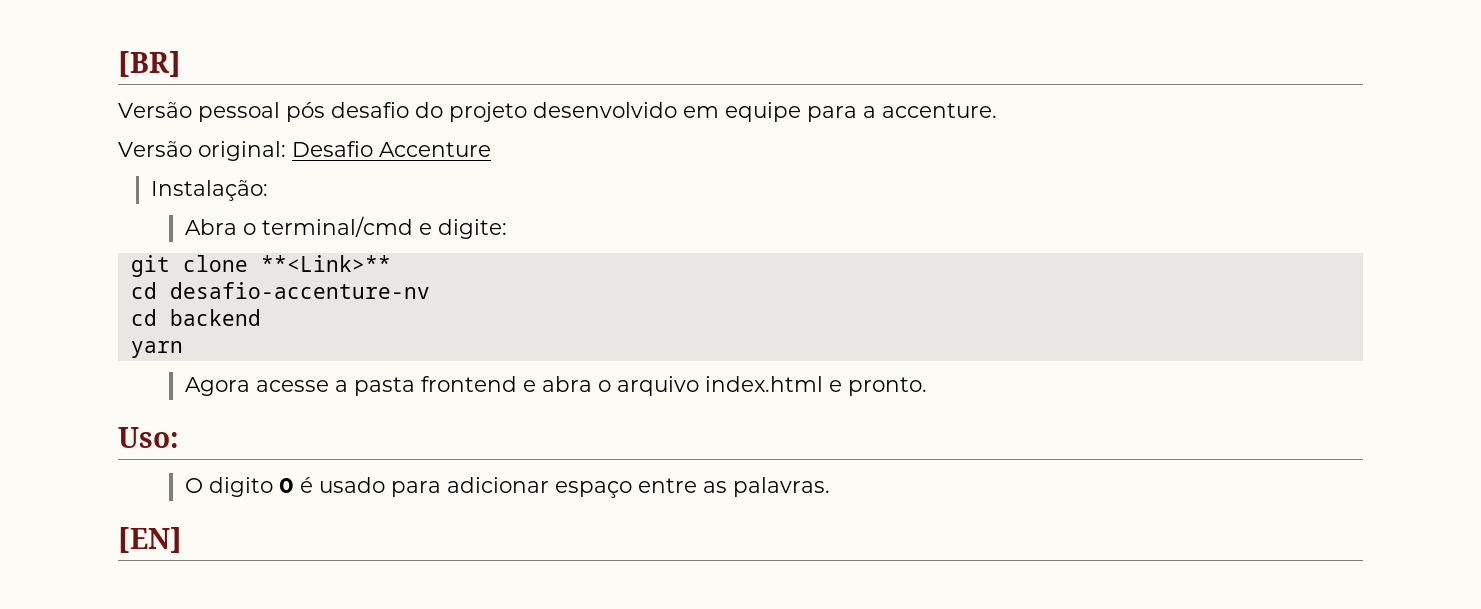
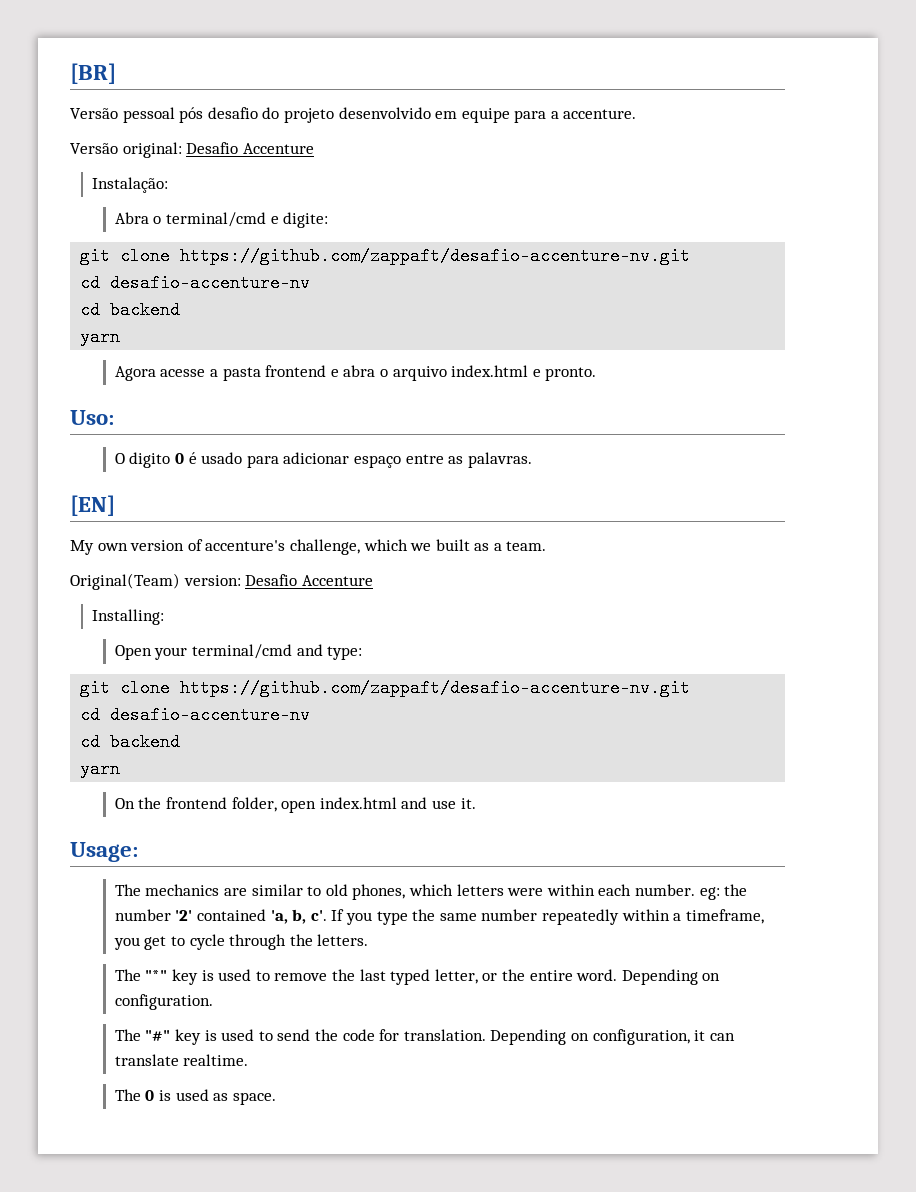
[260,255,391,272] **<Link>** -> [180,247,691,265] https://github.com/zappaft/desafio-accenture-nv.git
(182, 540) none -> [70,539,547,555] [70,573,373,590] [92,609,165,625] [114,644,363,660] [80,679,691,697] [80,706,311,724] [80,733,181,751] [80,760,121,778] [114,797,476,813] [70,842,138,862] [114,884,748,900] [114,909,764,925] [113,934,369,950] [114,969,721,985] [114,994,213,1010] [114,1029,735,1045] [114,1054,249,1066] [114,1089,276,1105] // My own version of accenture's challenge, which we built as a team. // Original(Team) version: Desafio Accenture // Installing: // Open your terminal/cmd and type: // git clone https://github.com/zappaft/desafio-accenture-nv.git // cd desafio-accenture-nv // cd backend // yarn // On the frontend folder, open index.html and use it. // Usage: // The mechanics are similar to old phones, which letters were within each number. eg: the number '2' contained 'a, b, c'. If you type the same number repeatedly within a timeframe, you get to cycle through the letters. // The "*" key is used to remove the last typed letter, or the entire word. Depending on configuration. // The "#" key is used to send the code for translation. Depending on configuration, it can translate realtime. // The 0 is used as space.

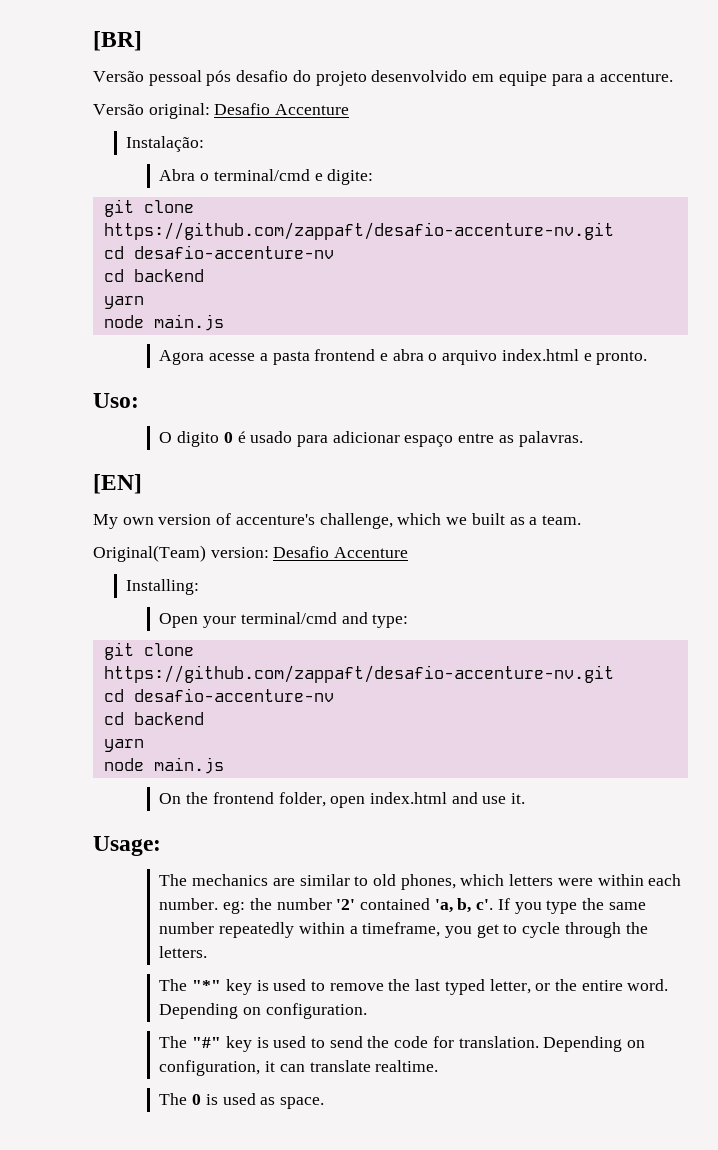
(121, 337) none -> [103,314,224,331] // node main.js
(121, 769) none -> [103,757,224,774] // node main.js

